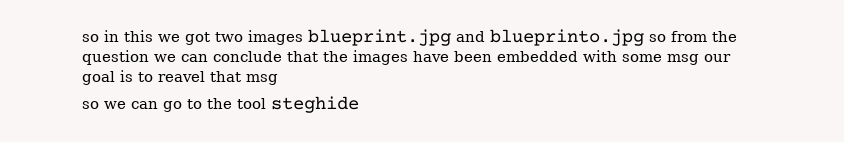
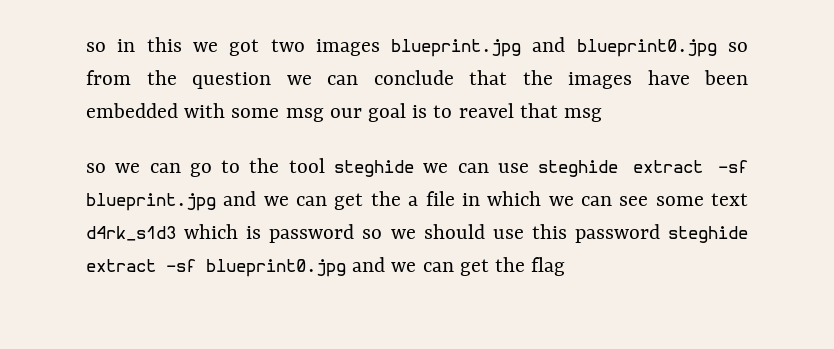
[490,29,644,46] blueprinto.jpg -> [576,39,717,57] blueprint0.jpg
(359, 104) none -> [423,160,748,177] [86,191,748,211] [86,224,749,243] [86,257,566,277] we can use steghide extract -sf blueprint.jpg and we can get the a file in which we can see some text d4rk_s1d3 which is password so we should use this password steghide extract -sf blueprint0.jpg and we can get the flag

